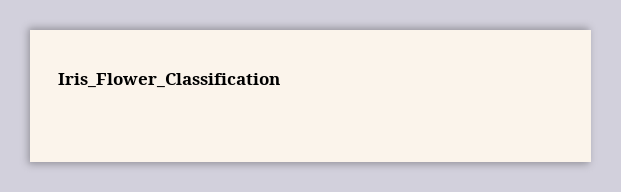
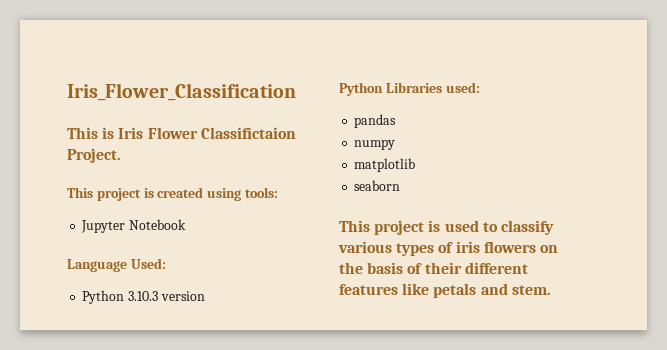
(280, 80) none -> [67,127,296,139] [67,148,121,163] [67,187,278,201] [81,219,187,233] [67,258,166,272] [82,290,205,304] [339,82,480,96] [354,114,397,128] [354,139,396,150] [354,158,416,172] [354,180,401,191] [339,220,554,235] [338,241,558,256] [339,262,528,274] [339,283,551,298] // This is Iris Flower Classifictaion Project. // This project is created using tools: // Jupyter Notebook // Language Used: // Python 3.10.3 version // Python Libraries used: // pandas // numpy // matplotlib // seaborn // This project is used to classify various types of iris flowers on the basis of their different features like petals and stem.

